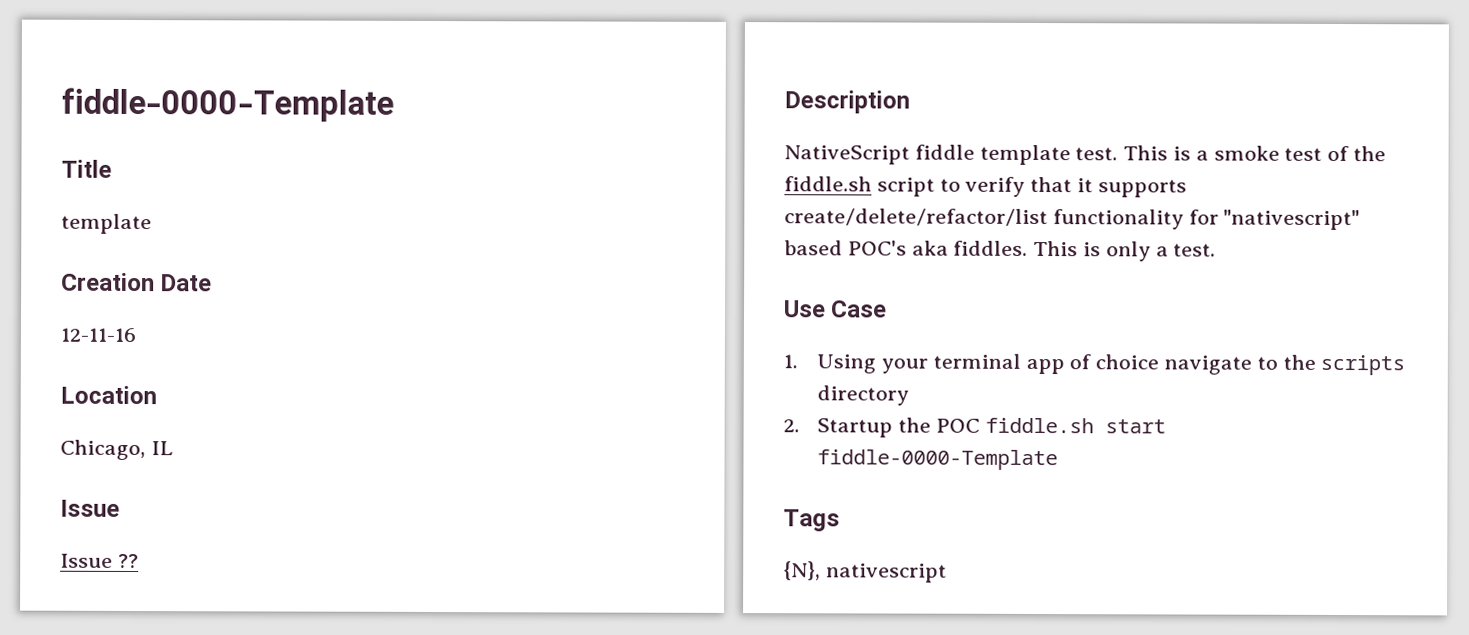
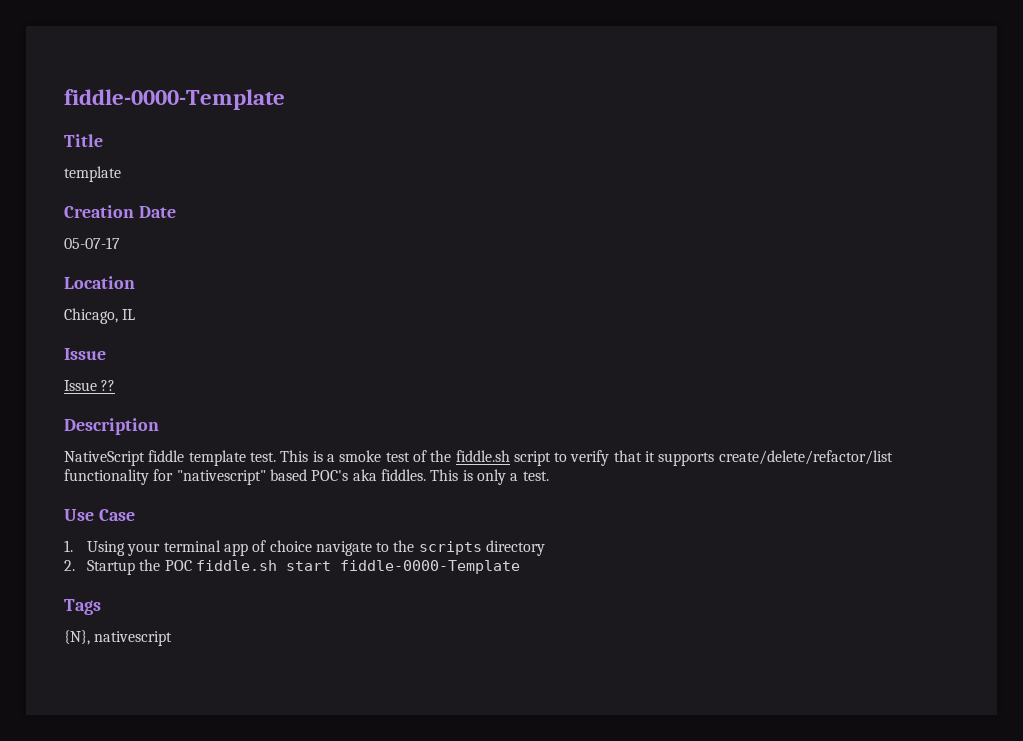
[60,327,136,343] 12-11-16 -> [64,237,120,249] 05-07-17

